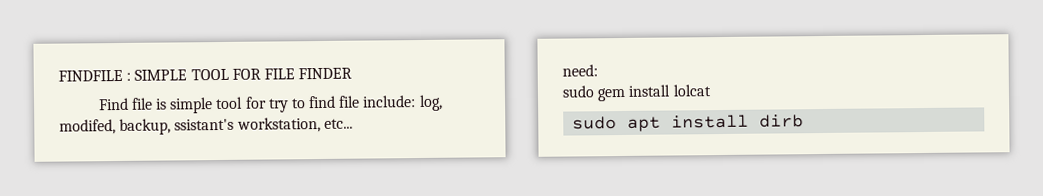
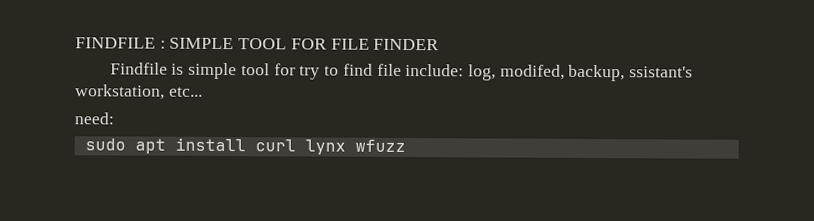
[97,97,153,111] Find file -> [109,62,168,75] Findfile
[562,84,711,102] // sudo gem install lolcat -> (114, 118) none
[759,114,805,128] dirb -> [254,139,406,155] curl lynx wfuzz

